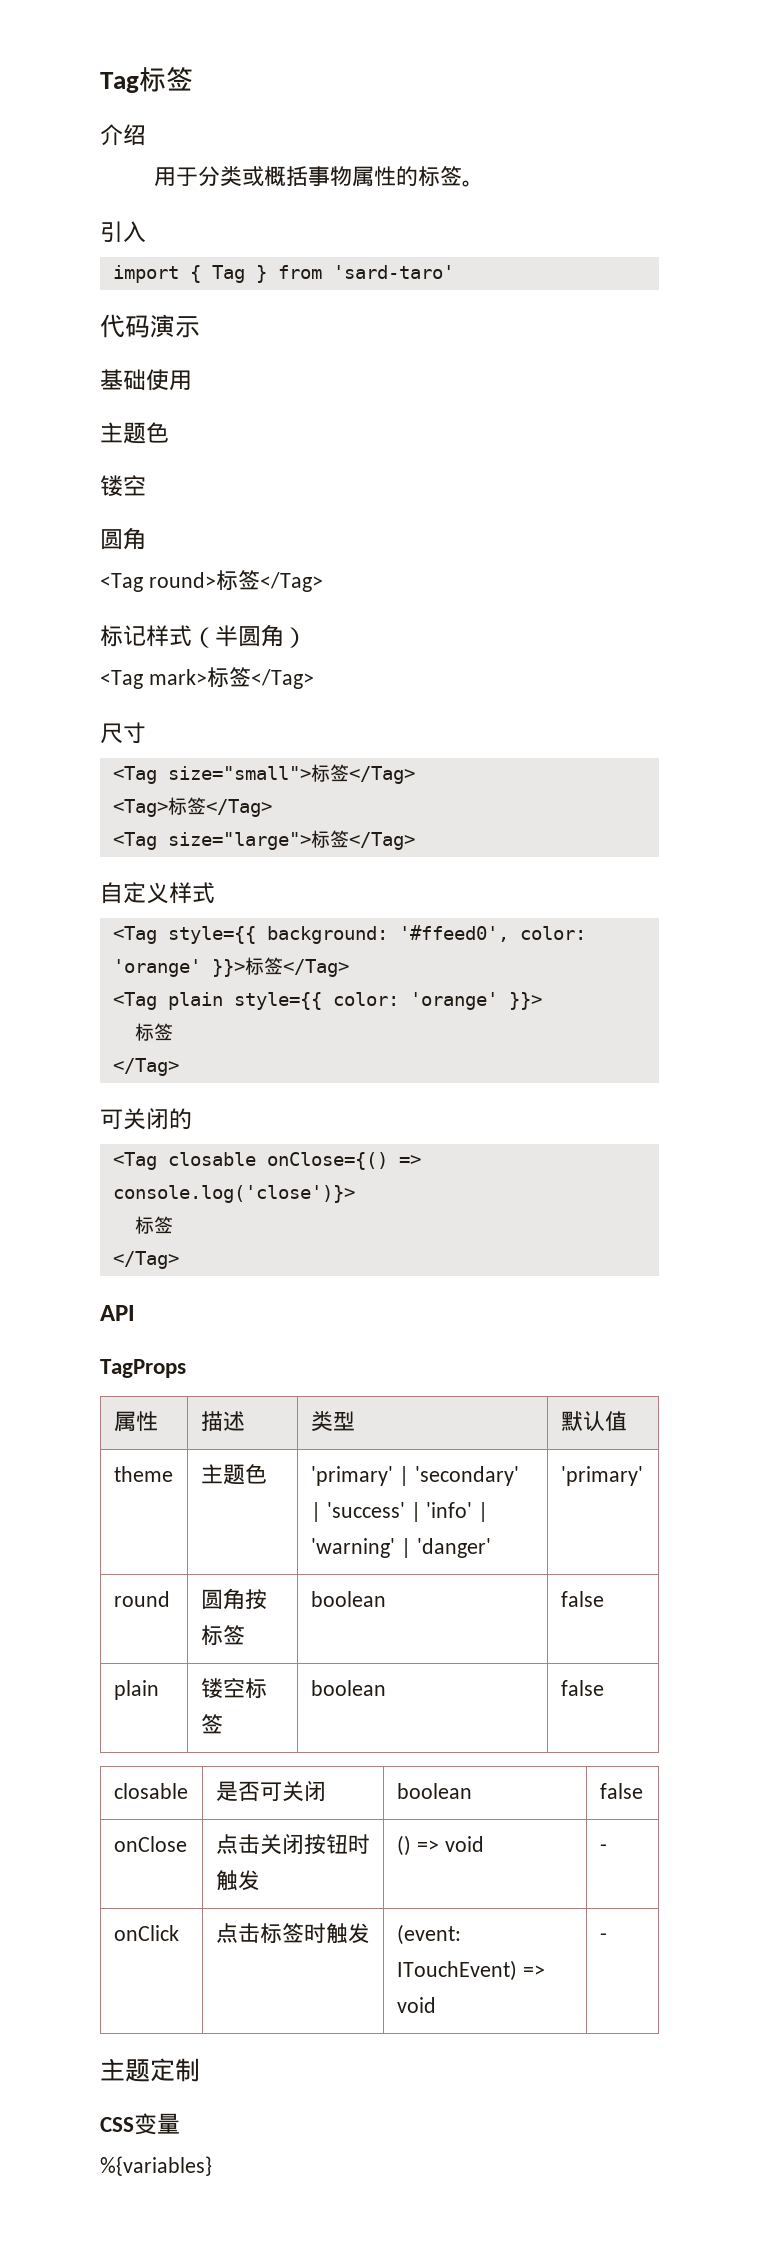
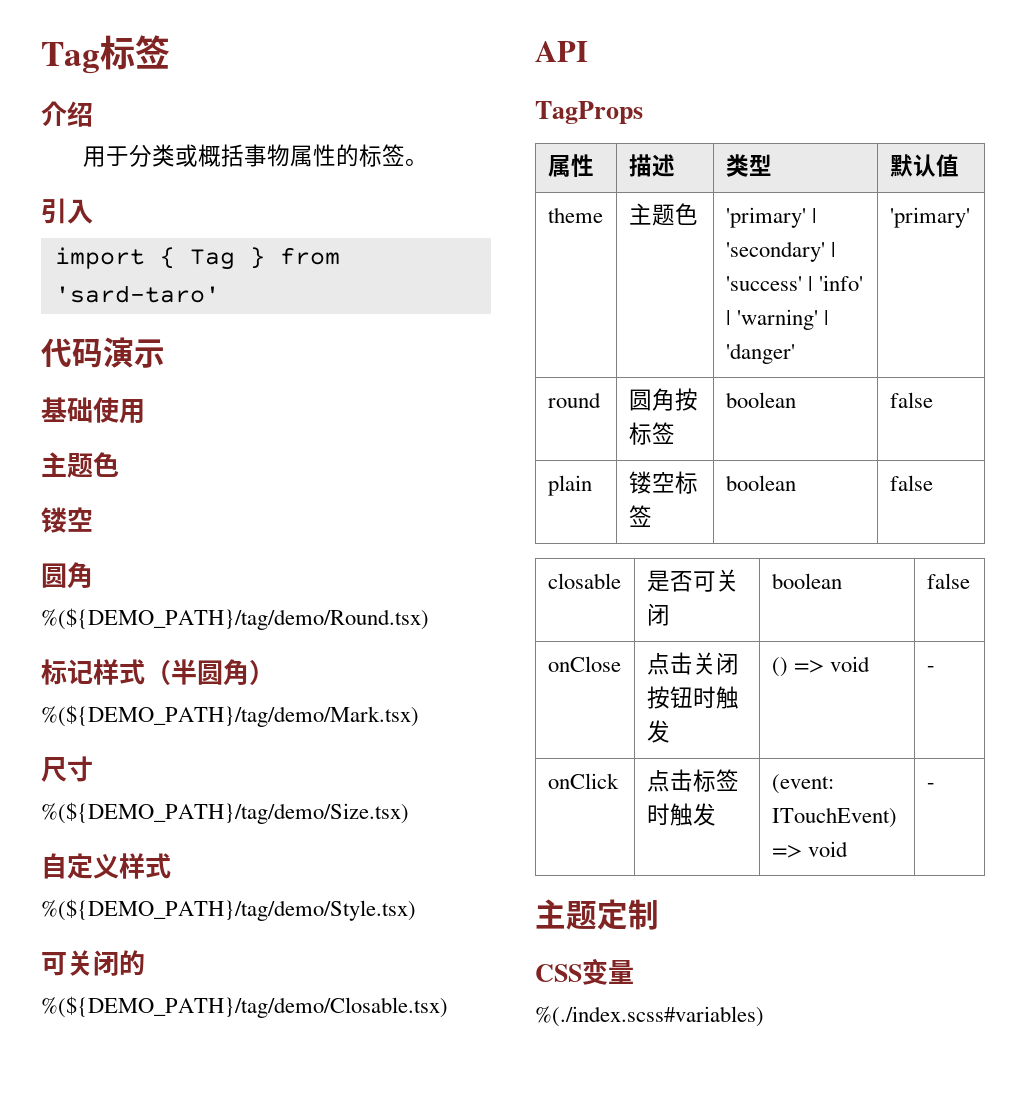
[100,570,323,592] <Tag round>标签</Tag> -> [41,608,429,630] %(${DEMO_PATH}/tag/demo/Round.tsx)
[100,667,314,689] [100,722,146,744] [112,764,415,784] [112,797,272,817] [112,830,415,850] [100,882,215,904] [112,925,586,944] [112,957,349,977] [112,992,542,1010] [134,1023,173,1041] [112,1058,179,1076] [100,1108,192,1130] [112,1152,421,1170] [112,1185,355,1203] [134,1216,173,1234] [112,1251,179,1269] <Tag mark>标签</Tag> // 尺寸 // <Tag size="small">标签</Tag> // <Tag>标签</Tag> // <Tag size="large">标签</Tag> // 自定义样式 // <Tag style={{ background: '#ffeed0', color: 'orange' }}>标签</Tag> // <Tag plain style={{ color: 'orange' }}> // 标签 // </Tag> // 可关闭的 // <Tag closable onClose={() => console.log('close')}> // 标签 // </Tag> -> [41,705,419,727] [41,756,93,782] [41,802,409,824] [41,853,171,879] [41,899,416,921] [41,950,145,976] [41,996,448,1018] %(${DEMO_PATH}/tag/demo/Mark.tsx) // 尺寸 // %(${DEMO_PATH}/tag/demo/Size.tsx) // 自定义样式 // %(${DEMO_PATH}/tag/demo/Style.tsx) // 可关闭的 // %(${DEMO_PATH}/tag/demo/Closable.tsx)
[100,2156,212,2176] %{variables} -> [535,1006,764,1027] %(./index.scss#variables)

